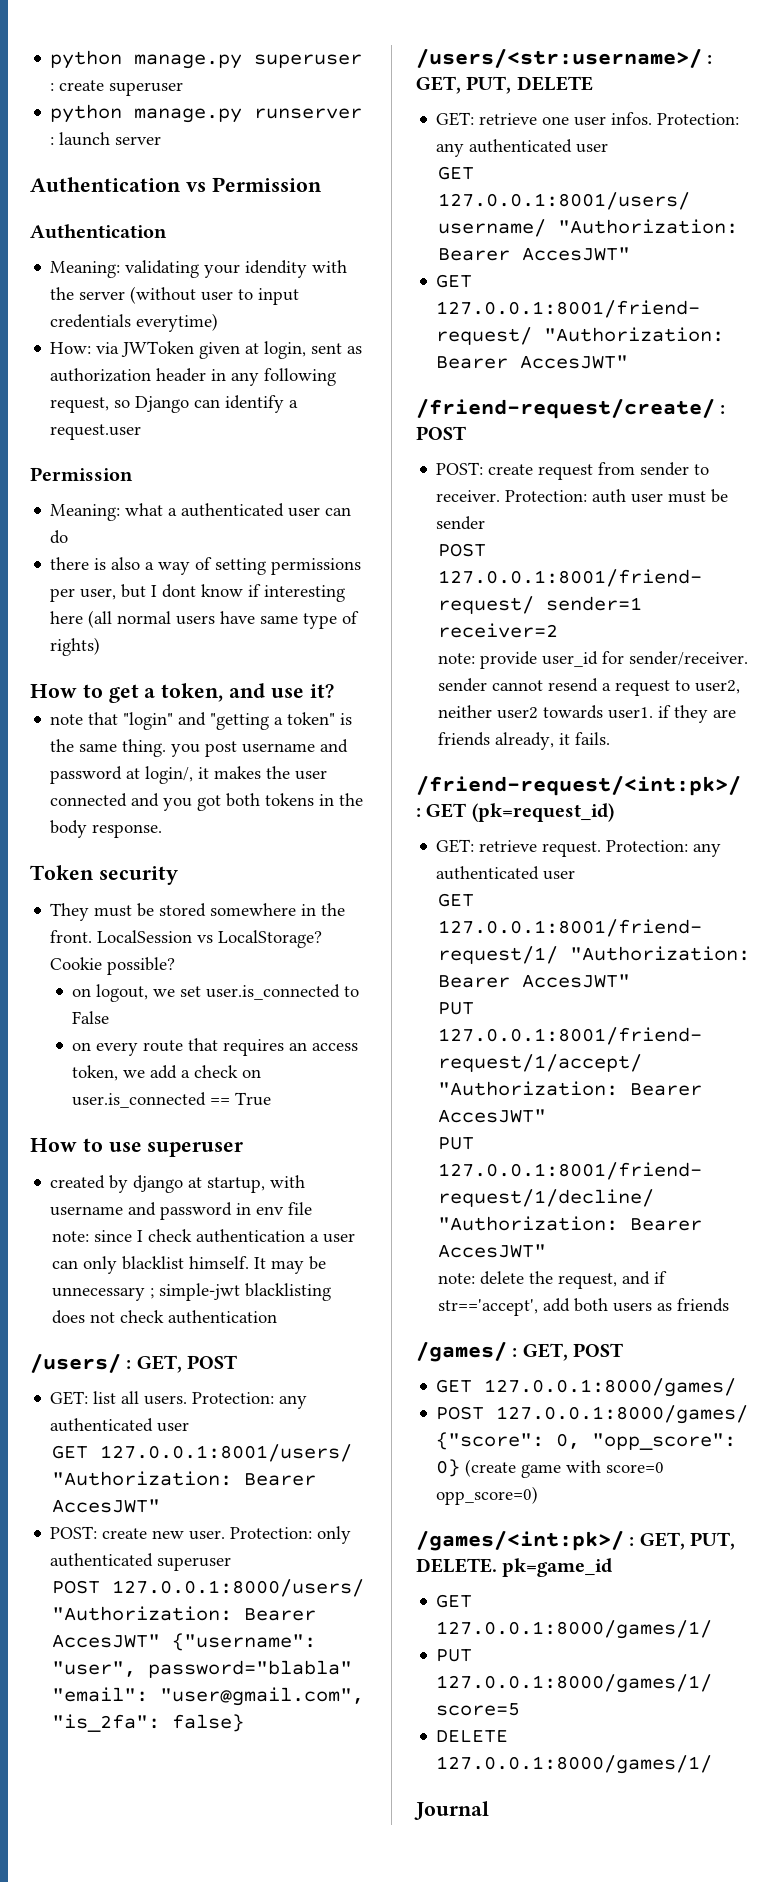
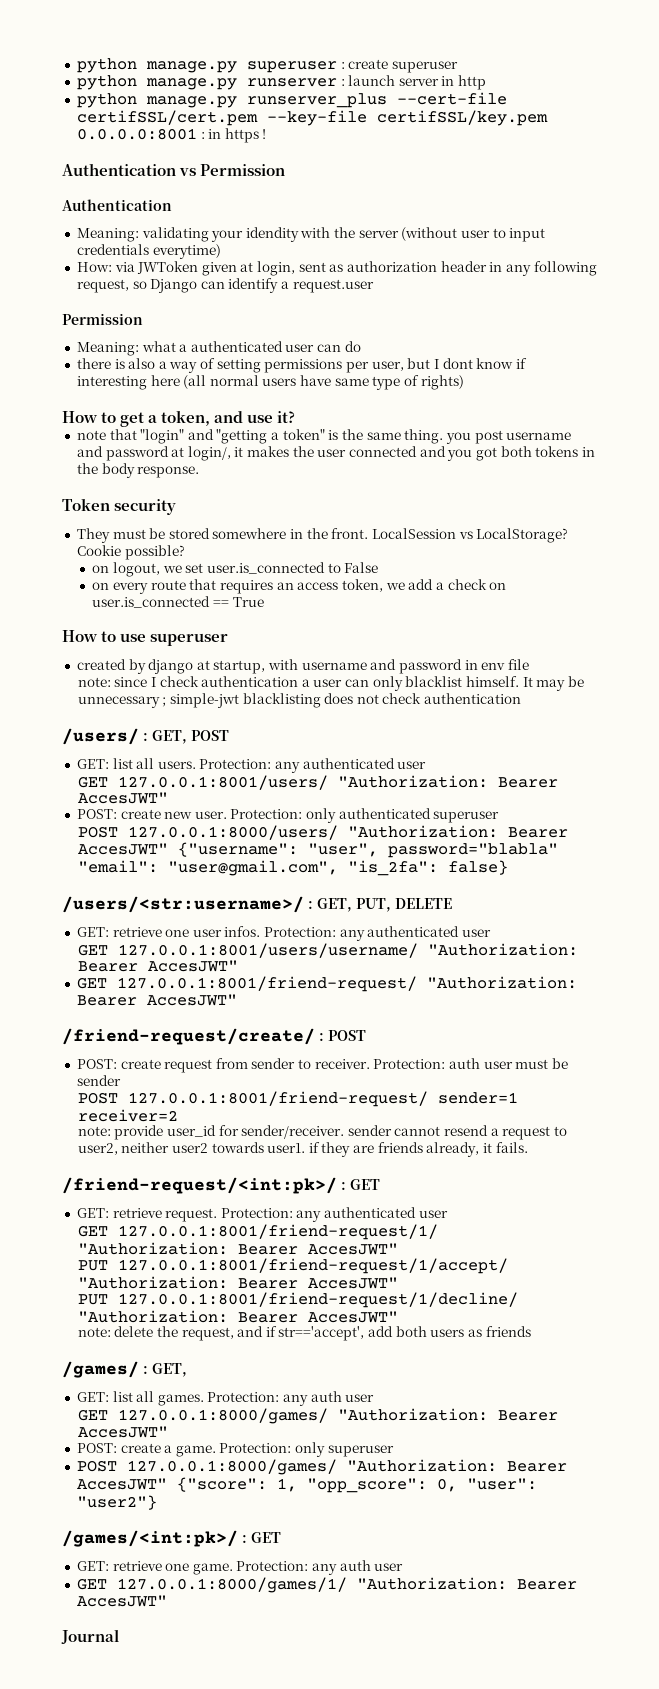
(162, 140) none -> [441,75,487,90] [76,92,507,108] [76,110,548,126] [76,128,267,143] in http // python manage.py runserver_plus --cert-file certifSSL/cert.pem --key-file certifSSL/key.pem 0.0.0.0:8001 : in https !
[471,803,614,822] (pk=request_id) -> (380, 1184) none
[573,1343,624,1357] [436,1378,737,1397] [436,1405,749,1424] [436,1432,737,1450] [436,1459,665,1478] [436,1486,539,1505] [416,1530,736,1551] [416,1558,613,1577] [436,1594,473,1608] [436,1620,713,1639] [436,1649,473,1662] [436,1674,713,1693] [436,1703,521,1716] [436,1730,509,1743] [436,1755,713,1774] POST // GET 127.0.0.1:8000/games/ // POST 127.0.0.1:8000/games/ {"score": 0, "opp_score": 0} (create game with score=0 opp_score=0) // /games/<int:pk>/ : GET, PUT, DELETE. pk=game_id // GET 127.0.0.1:8000/games/1/ // PUT 127.0.0.1:8000/games/1/ score=5 // DELETE 127.0.0.1:8000/games/1/ -> [76,1391,375,1406] [77,1408,558,1424] [77,1426,168,1438] [76,1442,394,1457] [76,1459,567,1475] [76,1477,537,1493] [76,1495,157,1510] [62,1530,281,1547] [76,1560,404,1575] [76,1577,577,1593] [76,1595,167,1607] // GET: list all games. Protection: any auth user // GET 127.0.0.1:8000/games/ "Authorization: Bearer AccesJWT" // POST: create a game. Protection: only superuser // POST 127.0.0.1:8000/games/ "Authorization: Bearer AccesJWT" {"score": 1, "opp_score": 0, "user": "user2"} // /games/<int:pk>/ : GET // GET: retrieve one game. Protection: any auth user // GET 127.0.0.1:8000/games/1/ "Authorization: Bearer AccesJWT"

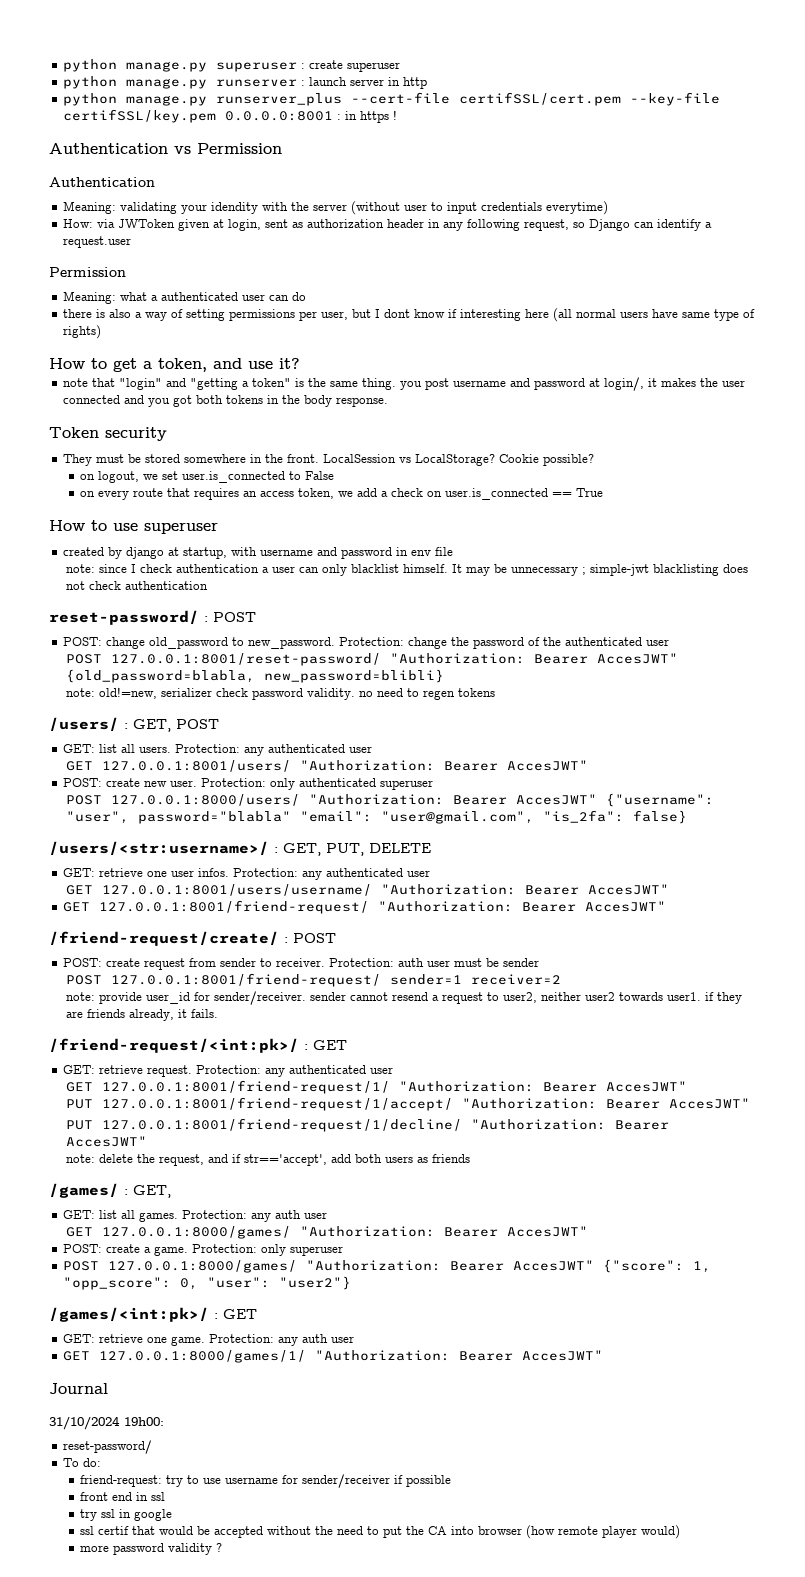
(522, 698) none -> [49,610,256,625] [62,637,669,649] [66,653,679,666] [66,669,445,683] [66,687,496,700] // reset-password/ : POST // POST: change old_password to new_password. Protection: change the password of the authenticated user // POST 127.0.0.1:8001/reset-password/ "Authorization: Bearer AccesJWT" {old_password=blabla, new_password=blibli} // note: old!=new, serializer check password validity. no need to regen tokens
(119, 1636) none -> [49,1416,164,1430] [62,1440,152,1454] [62,1458,101,1467] [79,1474,451,1488] [79,1492,165,1501] [79,1509,172,1521] [79,1525,680,1539] [79,1543,222,1555] // 31/10/2024 19h00: // reset-password/ // To do: // friend-request: try to use username for sender/receiver if possible // front end in ssl // try ssl in google // ssl certif that would be accepted without the need to put the CA into browser (how remote player would) // more password validity ?

